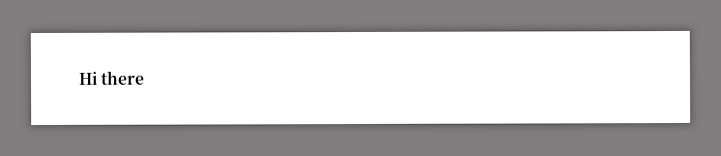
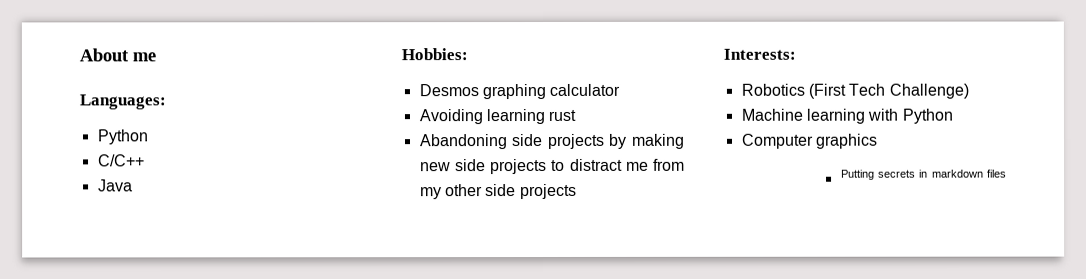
[78,70,146,85] Hi there -> [79,48,156,62] [79,94,166,110] [96,129,149,145] [97,154,145,167] [97,179,133,192] [401,48,468,61] [418,83,621,100] [418,108,577,125] [418,133,685,150] [419,158,685,175] [419,183,577,200] [723,48,796,60] [740,83,969,99] [740,108,953,124] [740,133,878,149] [840,169,1007,180] About me // Languages: // Python // C/C++ // Java // Hobbies: // Desmos graphing calculator // Avoiding learning rust // Abandoning side projects by making new side projects to distract me from my other side projects // Interests: // Robotics (First Tech Challenge) // Machine learning with Python // Computer graphics // Putting secrets in markdown files

